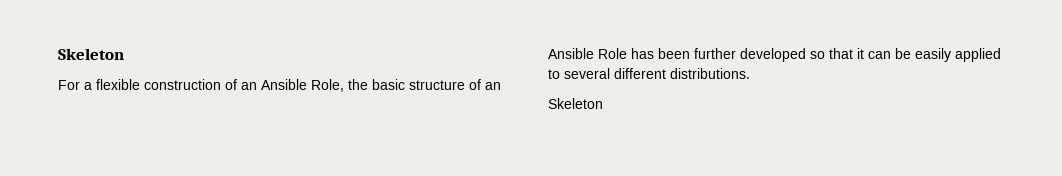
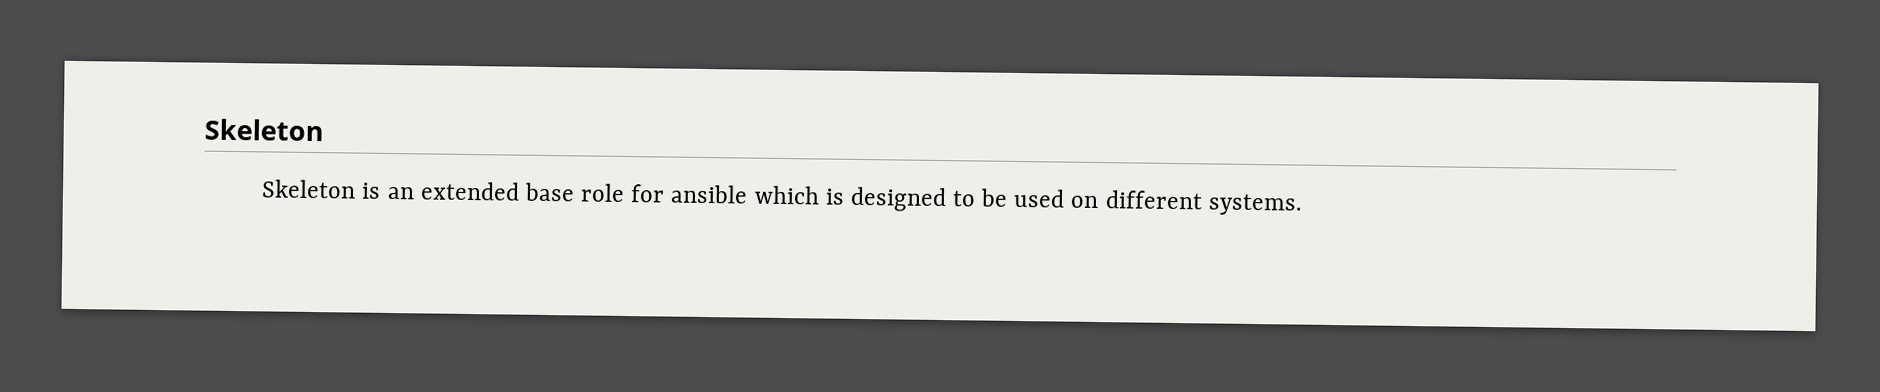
[58,79,501,92] [548,48,1001,62] [548,68,750,79] [548,98,603,109] For a flexible construction of an Ansible Role, the basic structure of an Ansible Role has been further developed so that it can be easily applied to several different distributions. // Skeleton -> [261,179,1303,216] Skeleton is an extended base role for ansible which is designed to be used on different systems.

